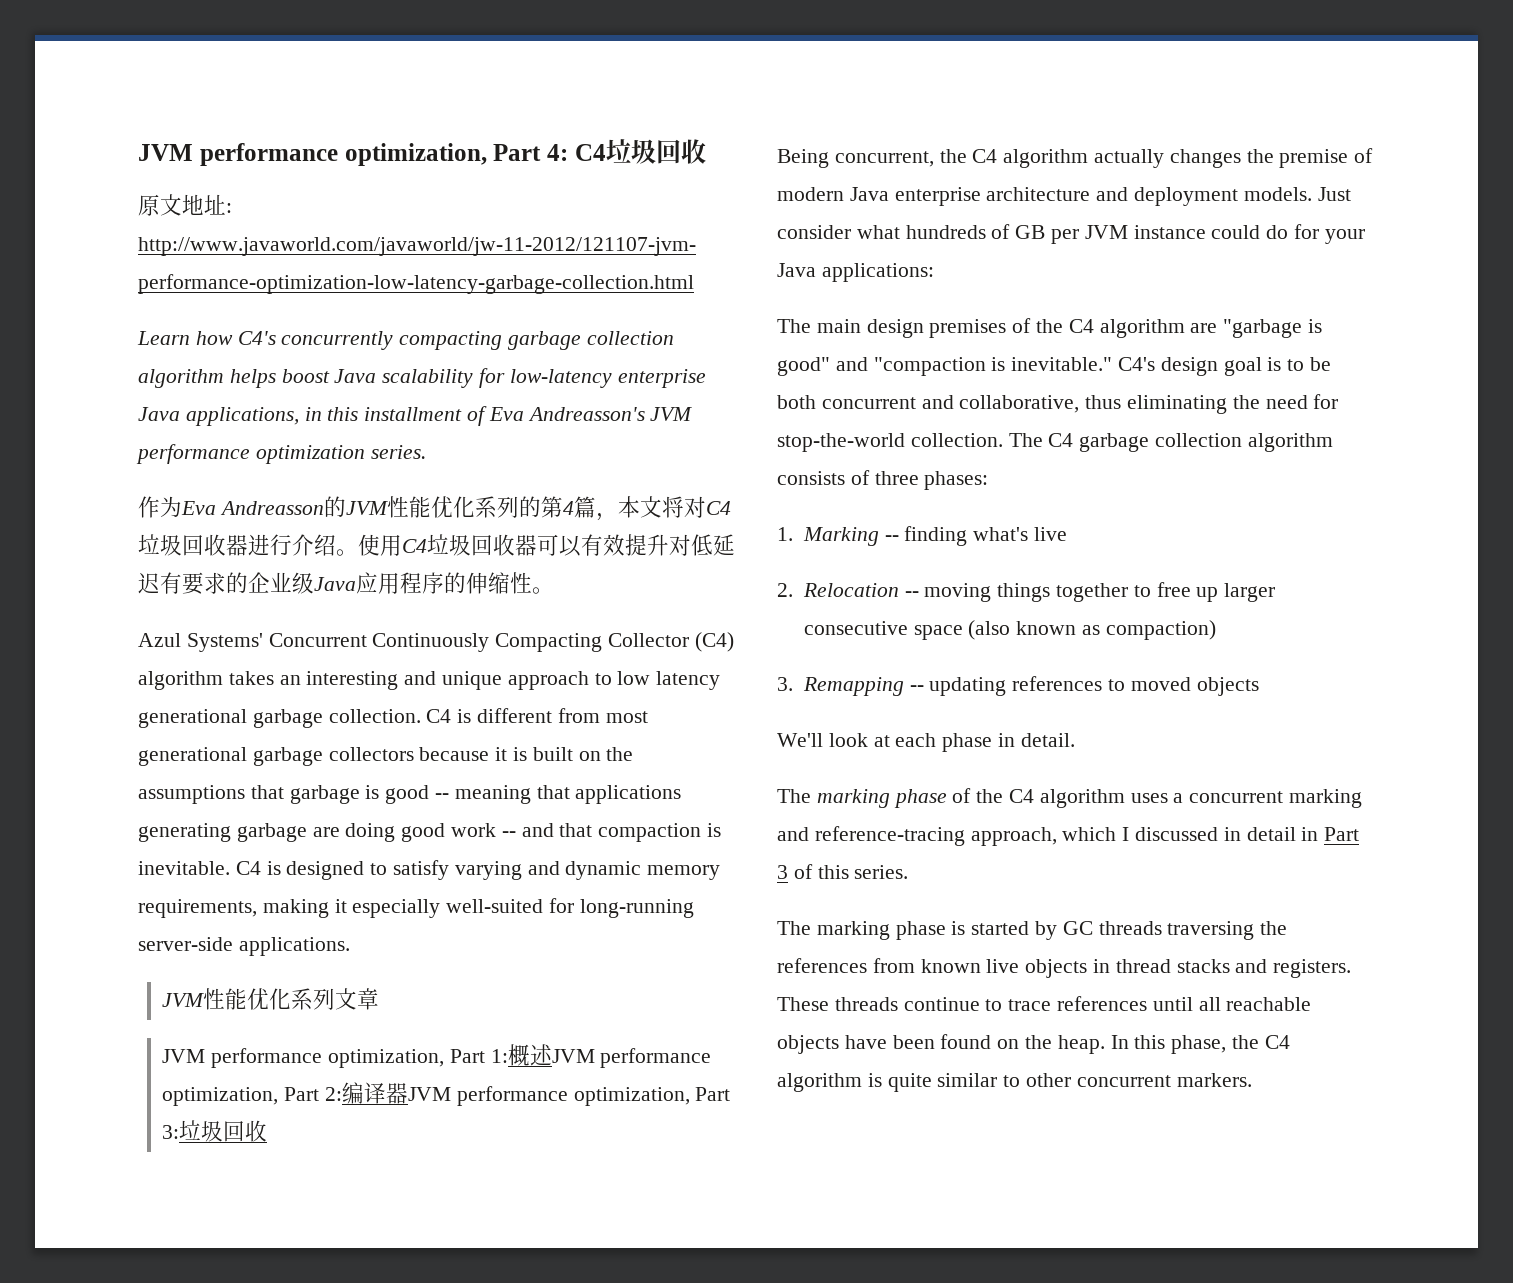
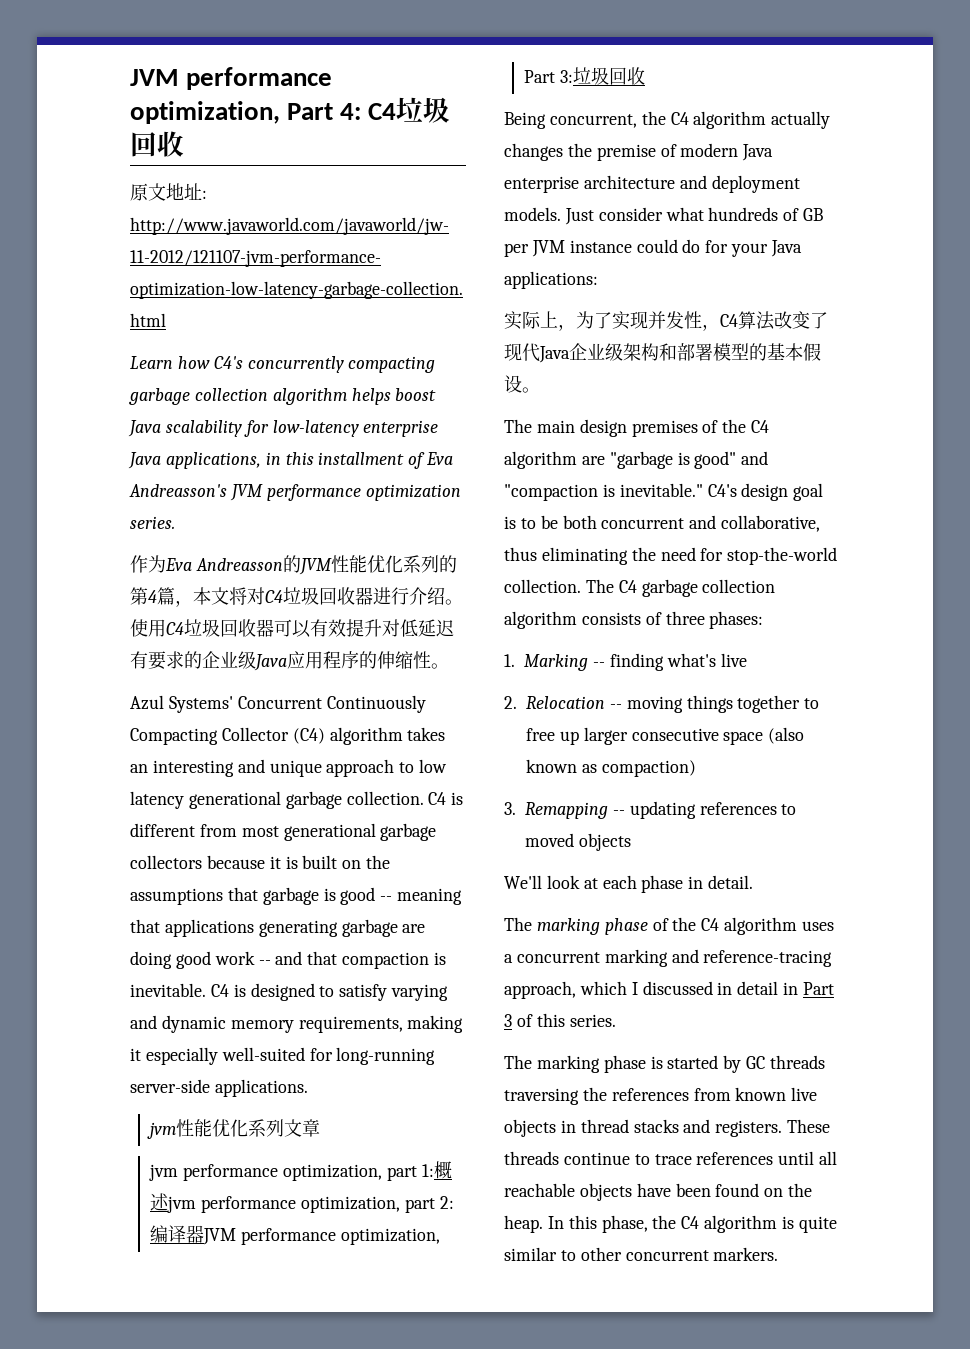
[162,993,205,1007] JVM -> [147,1122,177,1139] jvm
[162,1048,485,1068] JVM performance optimization, Part -> [149,1164,417,1181] jvm performance optimization, part
[551,1048,712,1068] [162,1087,320,1106] JVM performance optimization, Part -> [167,1196,435,1213] jvm performance optimization, part
(934, 272) none -> [504,311,828,331] [504,343,821,363] [504,375,540,393] // 实际上，为了实现并发性，C4算法改变了现代Java企业级架构和部署模型的基本假设。

